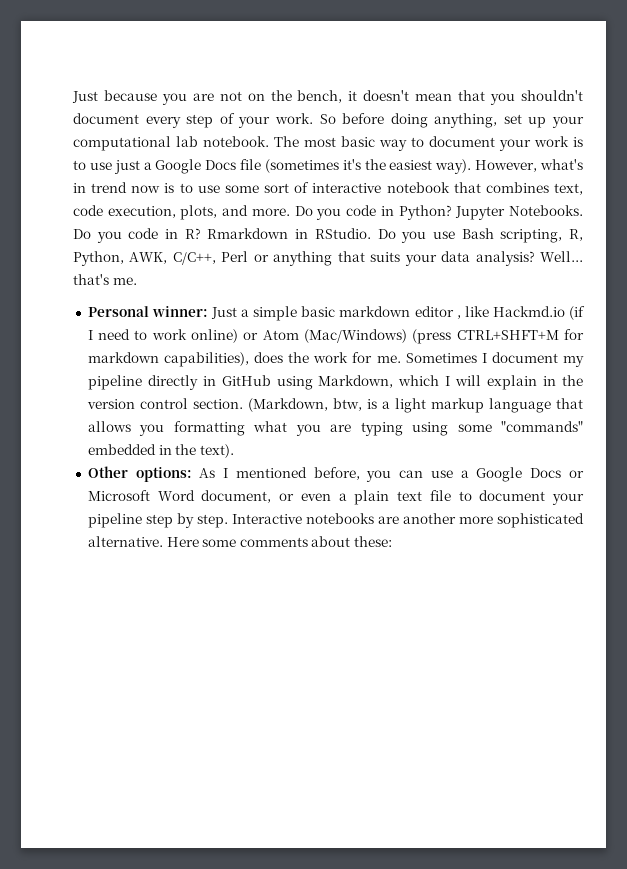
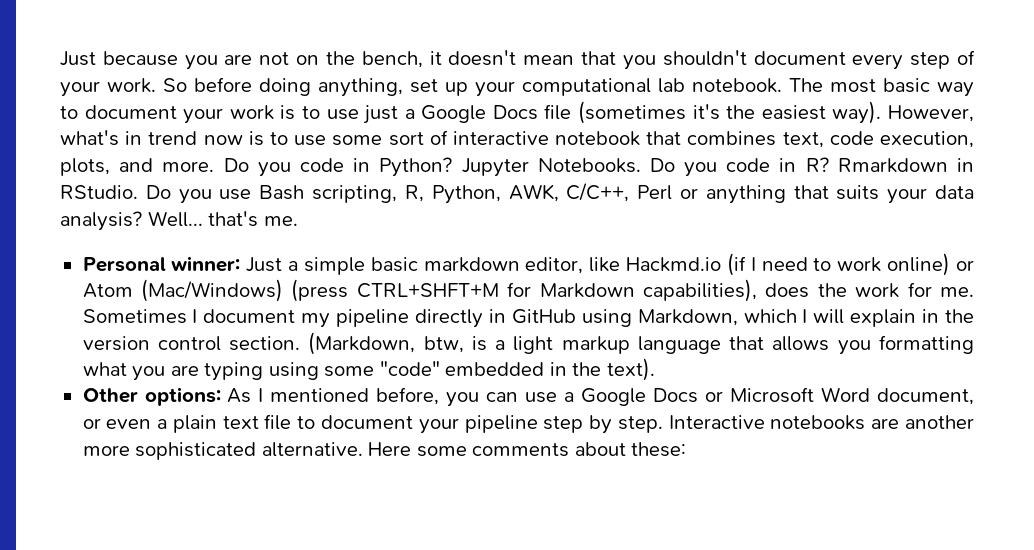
[414,306,461,319] editor , -> [525,257,584,274] editor,
[87,352,159,363] markdown -> [539,283,635,298] Markdown
[501,421,583,432] "commands" -> [379,361,440,376] "code"

